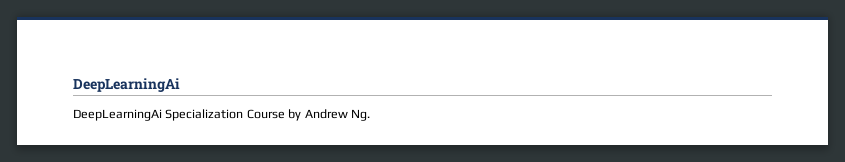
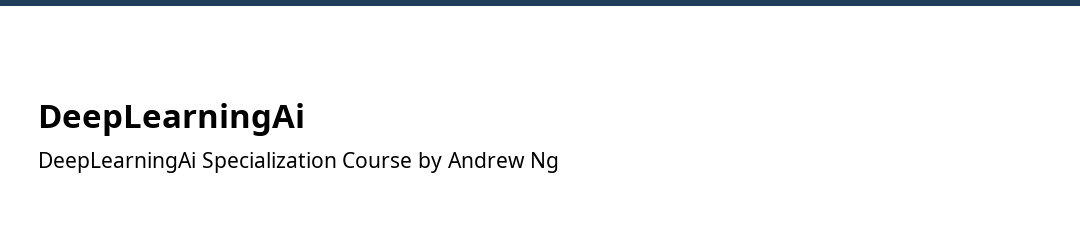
[350,109,370,121] Ng. -> [530,152,560,173] Ng

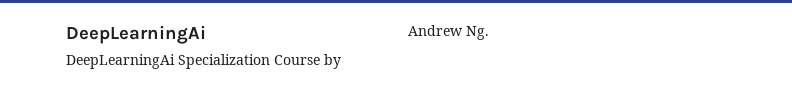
[530,152,560,173] Ng -> [466,26,489,40] Ng.

